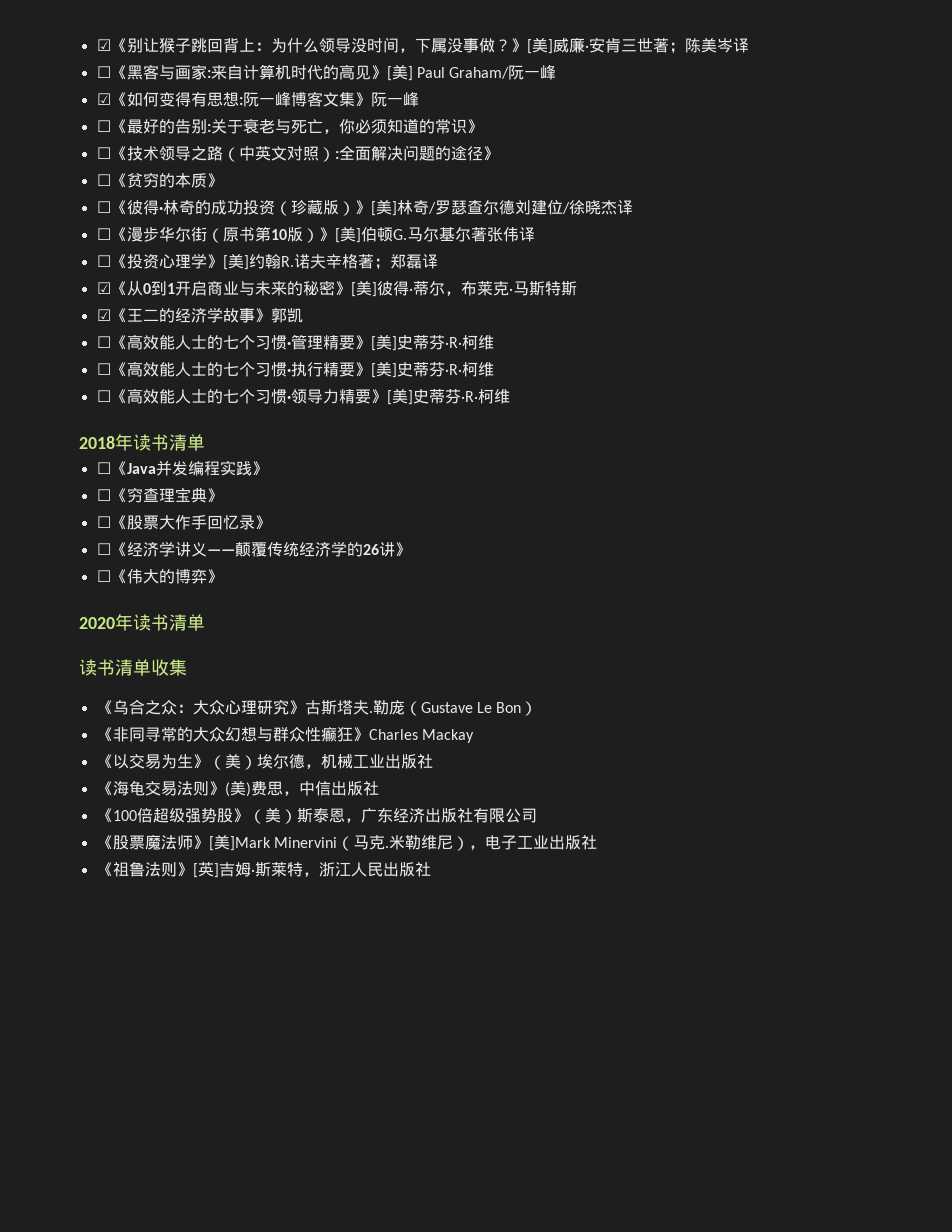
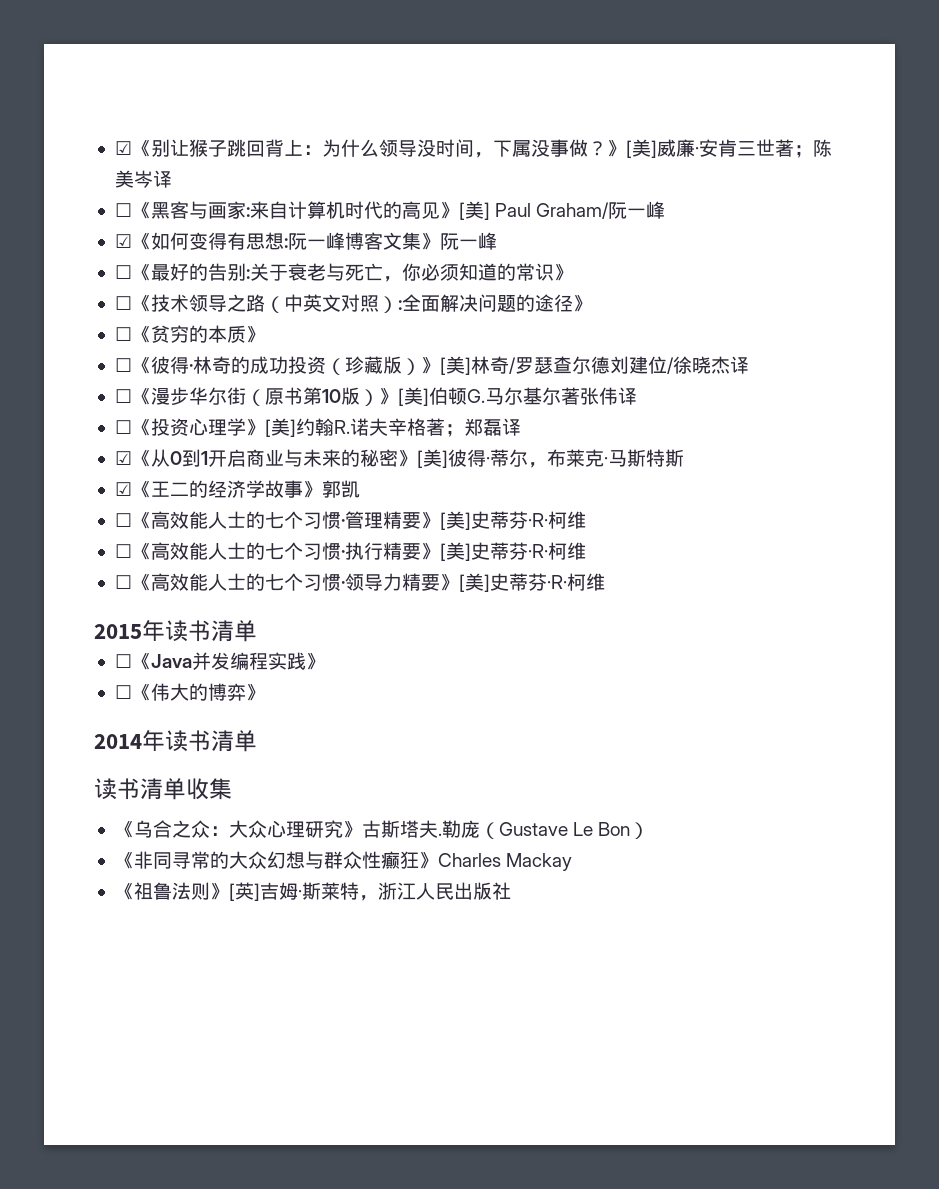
[79,436,115,449] 2018 -> [94,624,142,639] 2015
[96,487,223,503] [96,515,271,530] [96,541,411,557] // ☐《穷查理宝典》 // ☐《股票大作手回忆录》 // ☐《经济学讲义——颠覆传统经济学的26讲》 -> (325, 661) none
[79,617,115,629] 2020 -> [94,734,142,749] 2014
[96,754,433,770] [96,780,379,797] [96,808,537,824] [96,834,597,851] // 《以交易为生》（美）埃尔德，机械工业出版社 // 《海龟交易法则》(美)费思，中信出版社 // 《100倍超级强势股》（美）斯泰恩，广东经济出版社有限公司 // 《股票魔法师》[美]Mark Minervini（马克.米勒维尼），电子工业出版社 -> (573, 862) none

